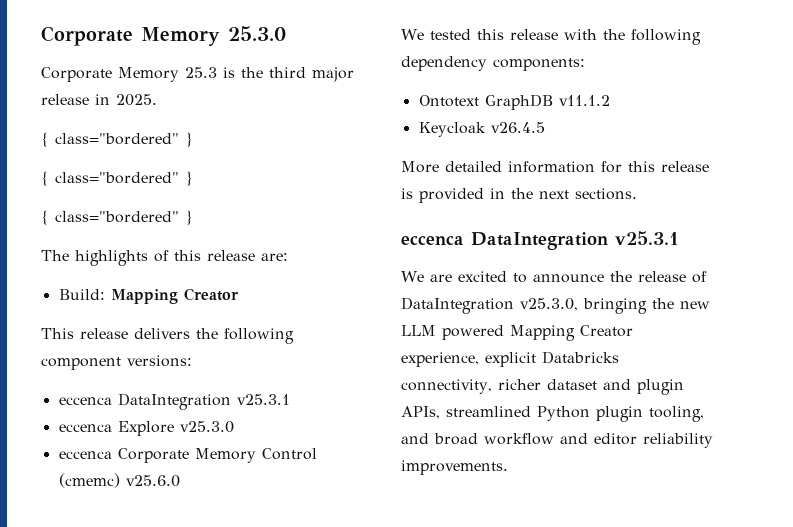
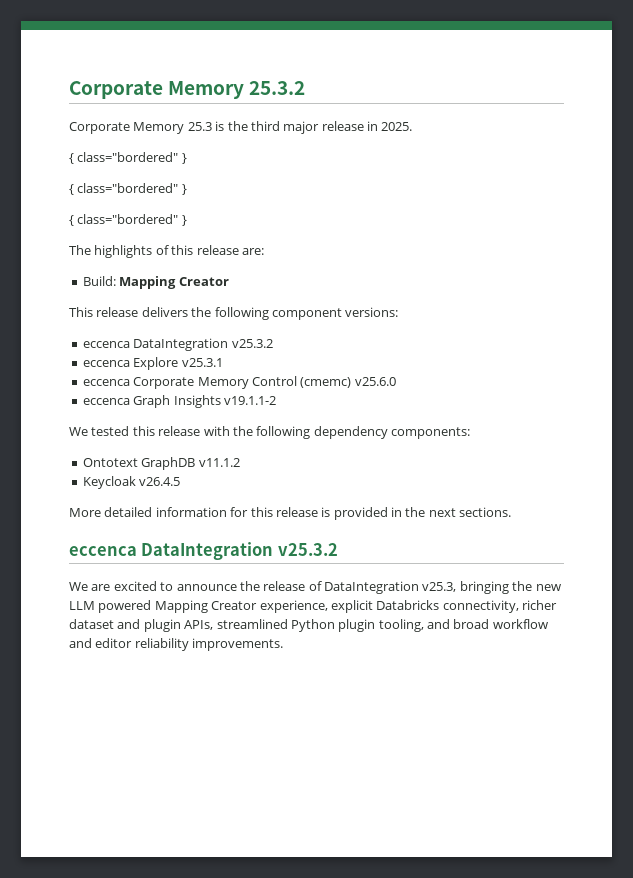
[41,26,286,46] Corporate Memory 25.3.0 -> [69,81,306,99] Corporate Memory 25.3.2
[236,394,290,405] v25.3.1 -> [231,339,273,348] v25.3.2
[179,421,234,433] v25.3.0 -> [181,358,223,367] v25.3.1
(180, 481) none -> [82,395,276,408] // eccenca Graph Insights v19.1.1-2
[615,231,679,245] v25.3.1 -> [277,543,338,556] v25.3.2
[520,298,578,311] v25.3.0, -> [422,582,457,592] v25.3,

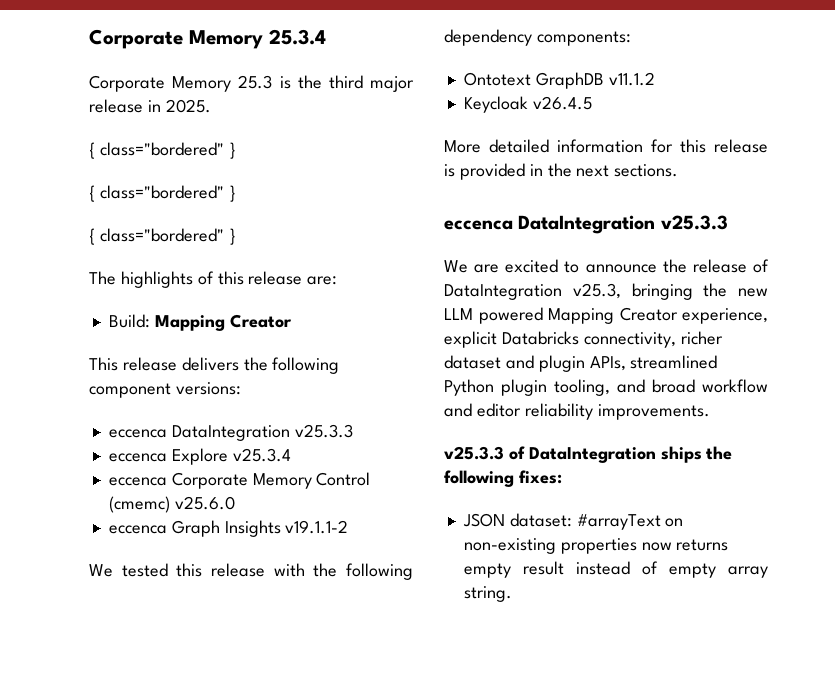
[69,81,306,99] Corporate Memory 25.3.2 -> [89,29,326,49] Corporate Memory 25.3.4
[231,339,273,348] v25.3.2 -> [294,424,353,438] v25.3.3
[181,358,223,367] v25.3.1 -> [232,448,291,462] v25.3.4
[277,543,338,556] v25.3.2 -> [660,215,728,230] v25.3.3
(284, 644) none -> [444,446,733,463] [444,470,562,487] [462,513,684,530] [463,538,729,554] [463,561,768,578] [463,586,512,602] // v25.3.3 of DataIntegration ships the following fixes: // JSON dataset: #arrayText on non-existing properties now returns empty result instead of empty array string.

